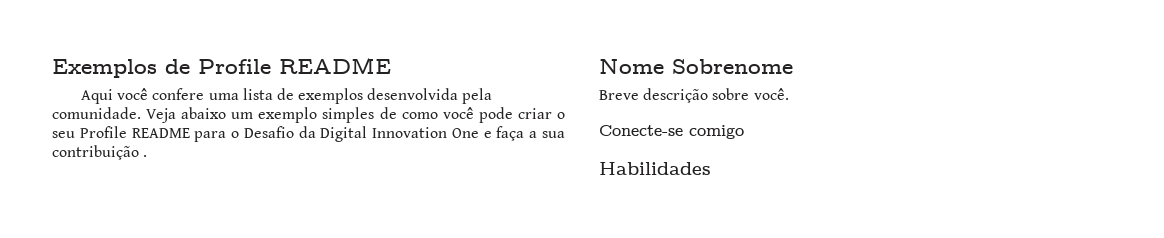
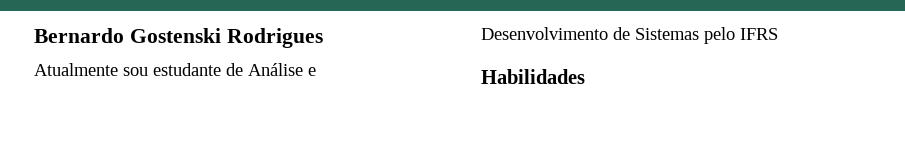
[52,57,391,78] [81,88,493,104] [52,107,565,123] [52,126,565,142] [52,145,148,160] [599,59,793,74] [599,88,789,103] [599,125,744,139] Exemplos de Profile README // Aqui você confere uma lista de exemplos desenvolvida pela comunidade. Veja abaixo um exemplo simples de como você pode criar o seu Profile README para o Desafio da Digital Innovation One e faça a sua contribuição . // Nome Sobrenome // Breve descrição sobre você. // Conecte-se comigo -> [34,28,323,48] [34,63,316,76] [481,27,778,44] Bernardo Gostenski Rodrigues // Atualmente sou estudante de Análise e Desenvolvimento de Sistemas pelo IFRS

